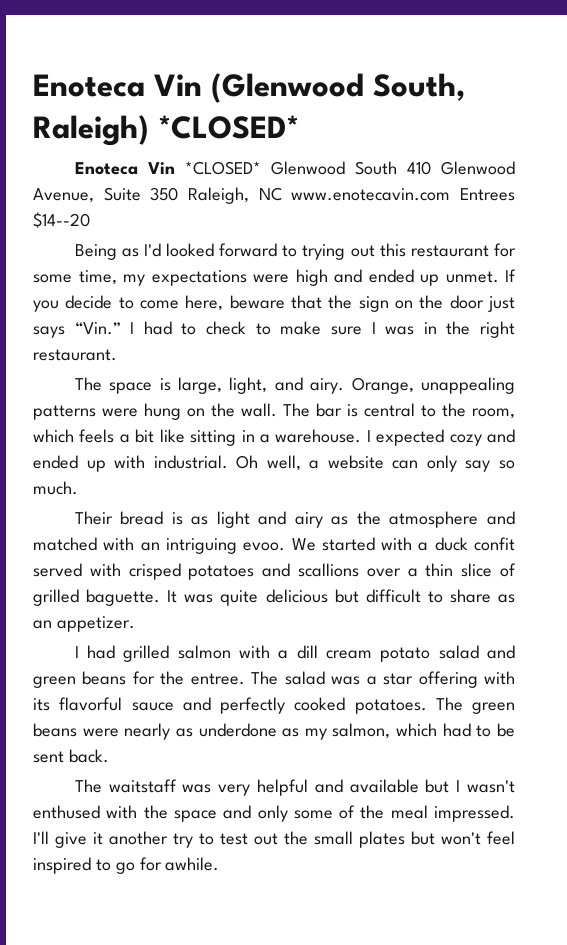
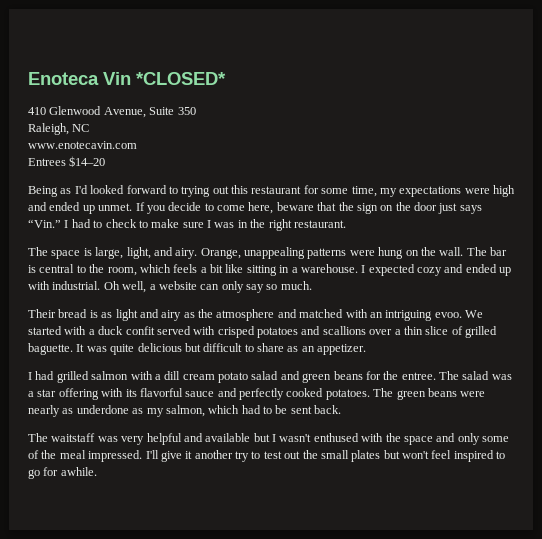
[33,73,465,103] [33,115,299,146] [74,161,397,175] Enoteca Vin (Glenwood South, Raleigh) *CLOSED* // Enoteca Vin *CLOSED* Glenwood South -> [28,72,226,85] Enoteca Vin *CLOSED* //
(179, 194) none -> (196, 111) //
(282, 194) none -> (90, 128) //
[460,188,515,201] [33,212,90,228] Entrees $14--20 -> [28,156,106,167] // Entrees $14–20

